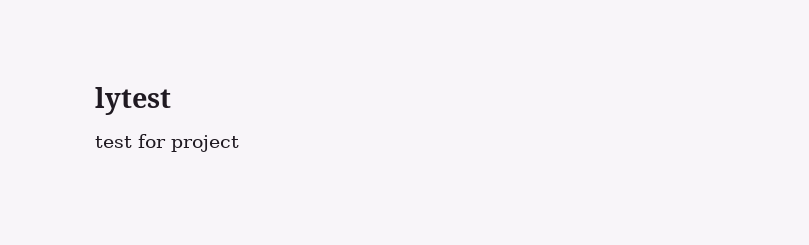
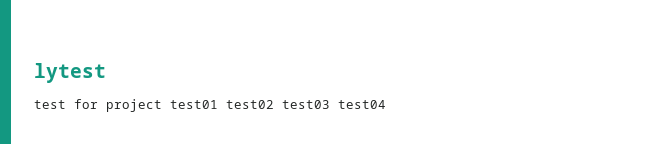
(239, 143) none -> [170,100,386,109] test01 test02 test03 test04

